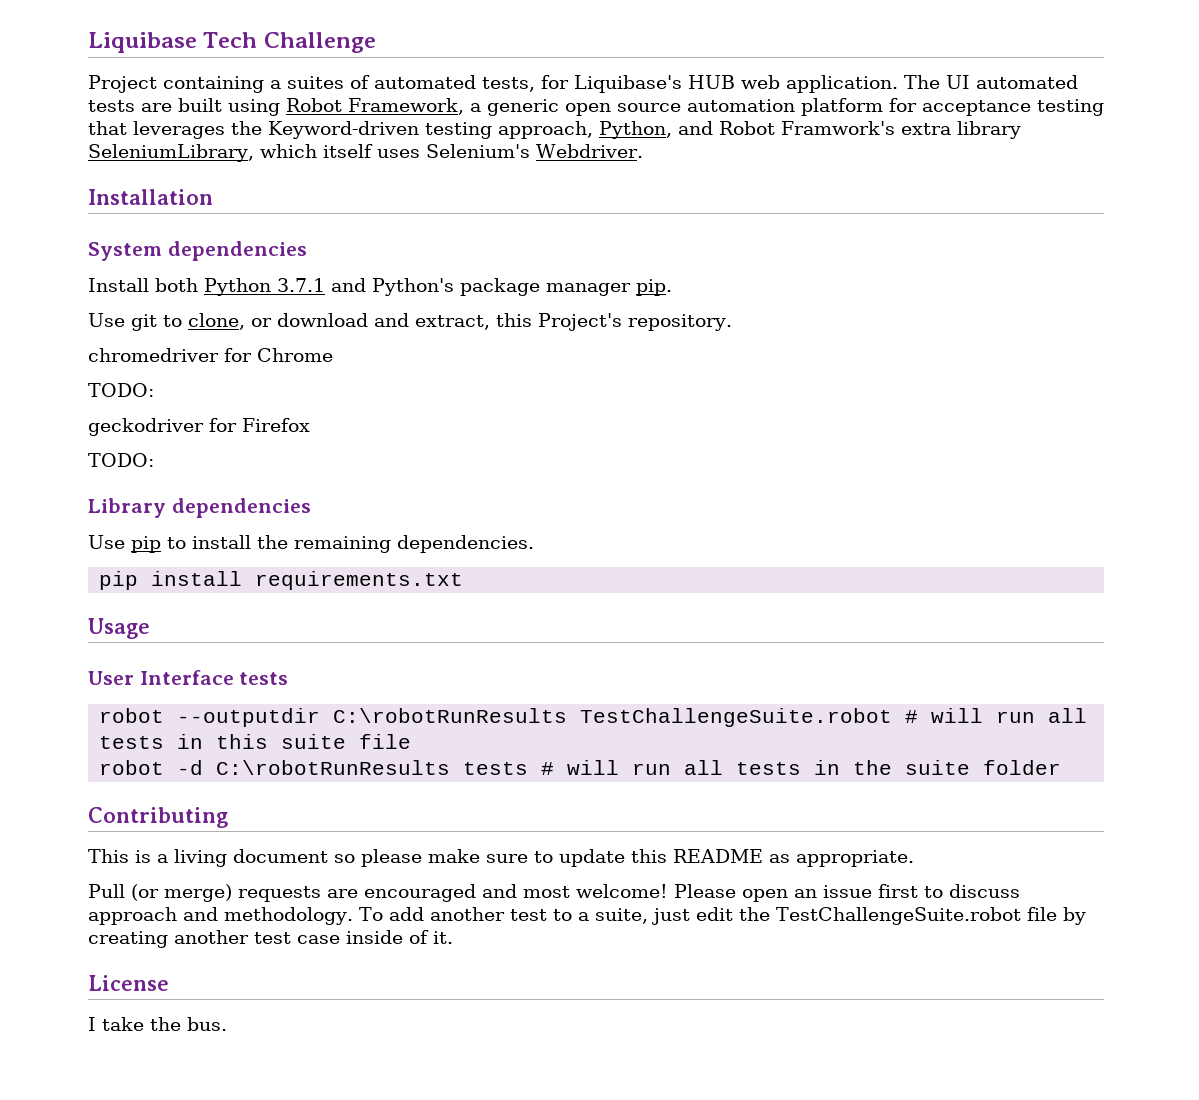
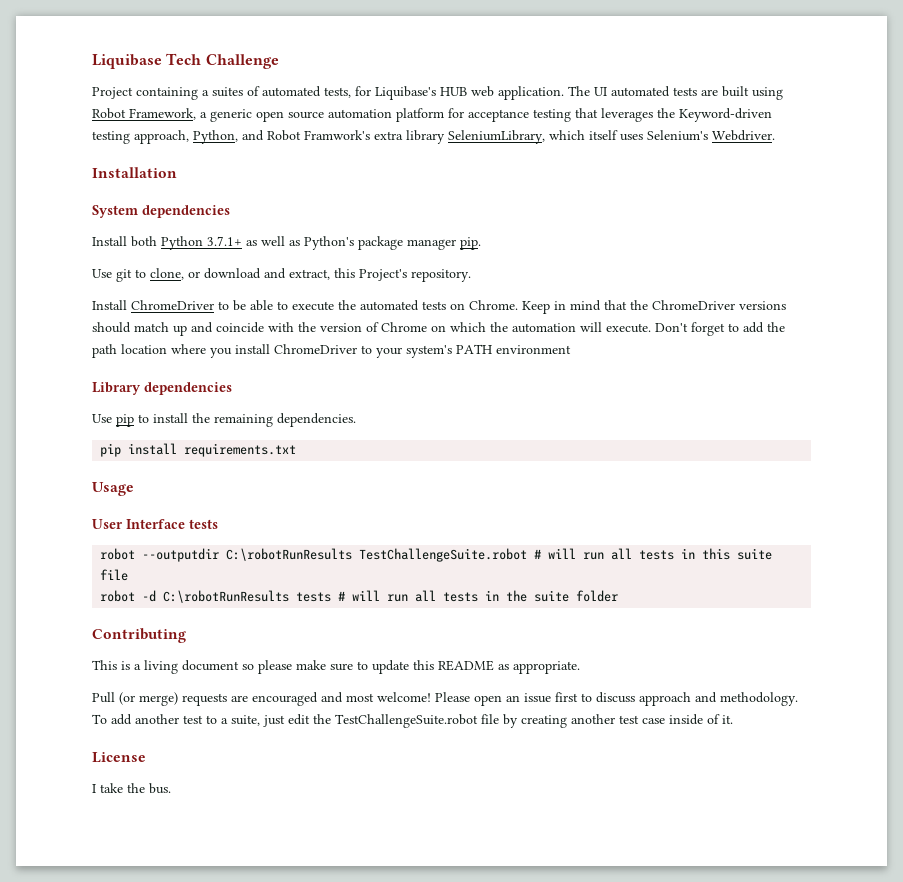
[277,278,366,292] 3.7.1 and -> [207,236,300,246] 3.7.1+ as well as
[88,348,333,362] [88,383,154,397] [88,418,310,436] [88,453,154,467] chromedriver for Chrome // TODO: // geckodriver for Firefox // TODO: -> [92,300,786,314] [92,322,785,336] [92,344,571,358] Install ChromeDriver to be able to execute the automated tests on Chrome. Keep in mind that the ChromeDriver versions should match up and coincide with the version of Chrome on which the automation will execute. Don't forget to add the path location where you install ChromeDriver to your system's PATH environment

